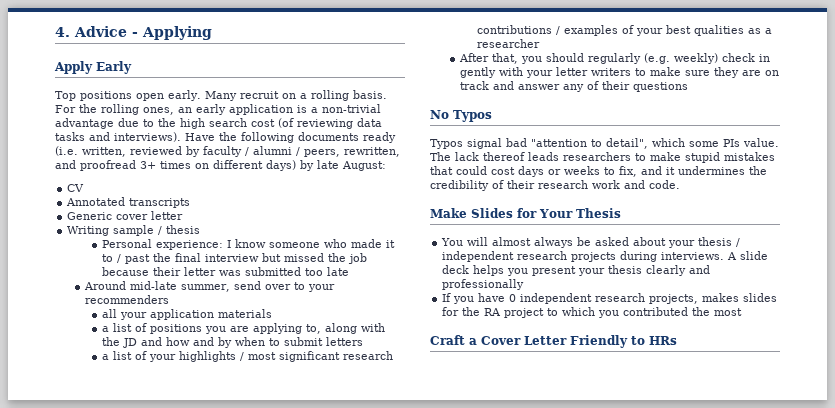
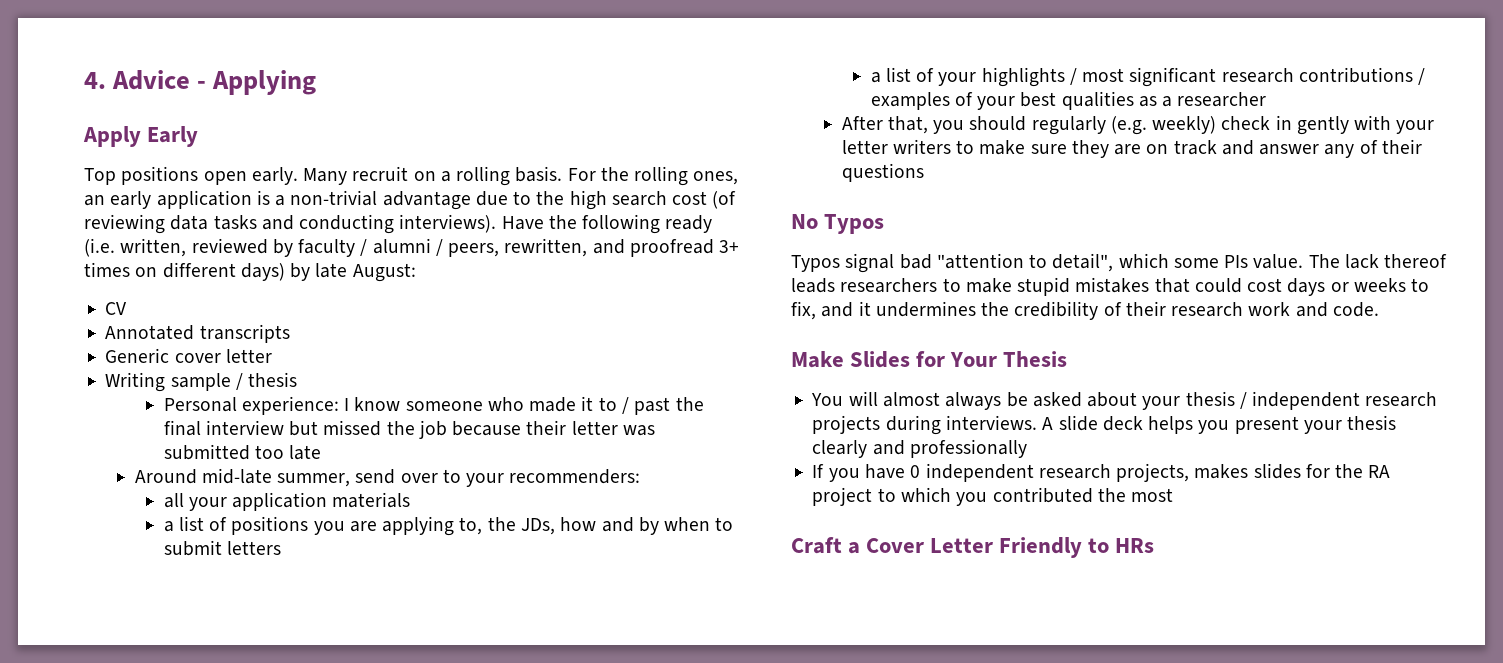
(110, 136) none -> [299,214,395,234] conducting
[298,132,359,141] documents -> (661, 224) none
[84,295,169,304] recommenders -> [509,469,641,484] recommenders:
[325,323,386,334] [102,337,163,348] along with the JD and -> [487,517,555,535] the JDs,

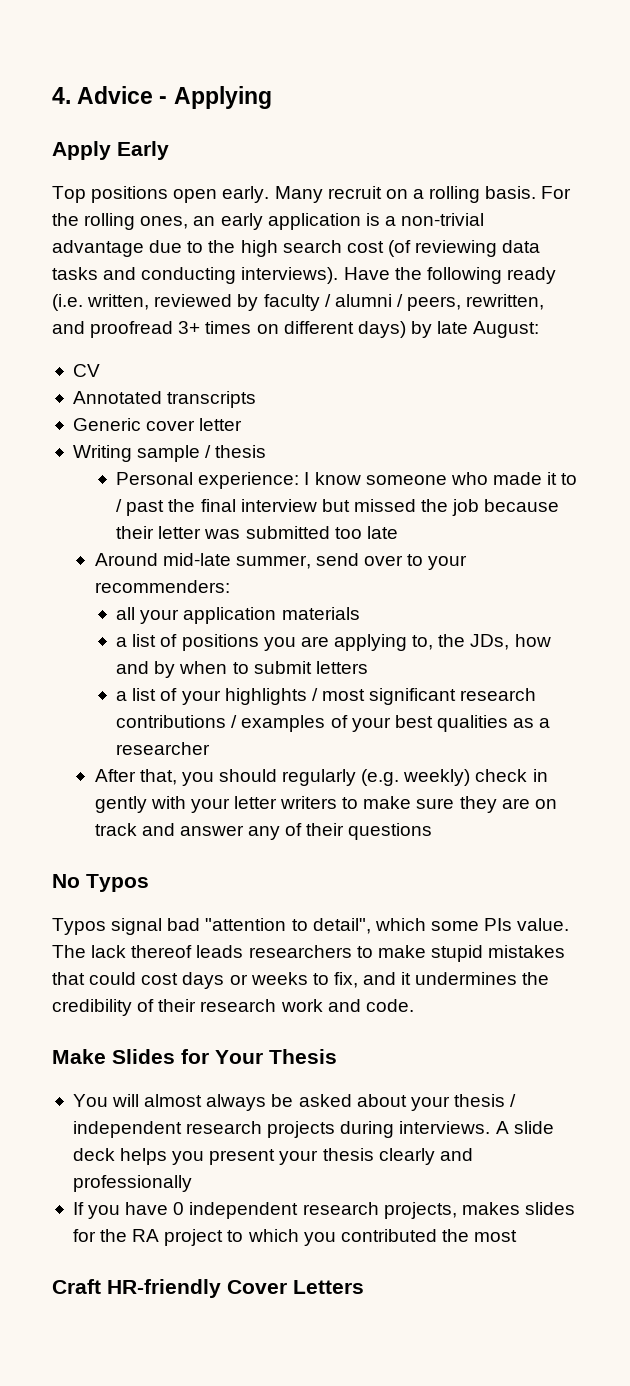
[848,537,1155,558] a Cover Letter Friendly to HRs -> [107,1279,364,1298] HR-friendly Cover Letters

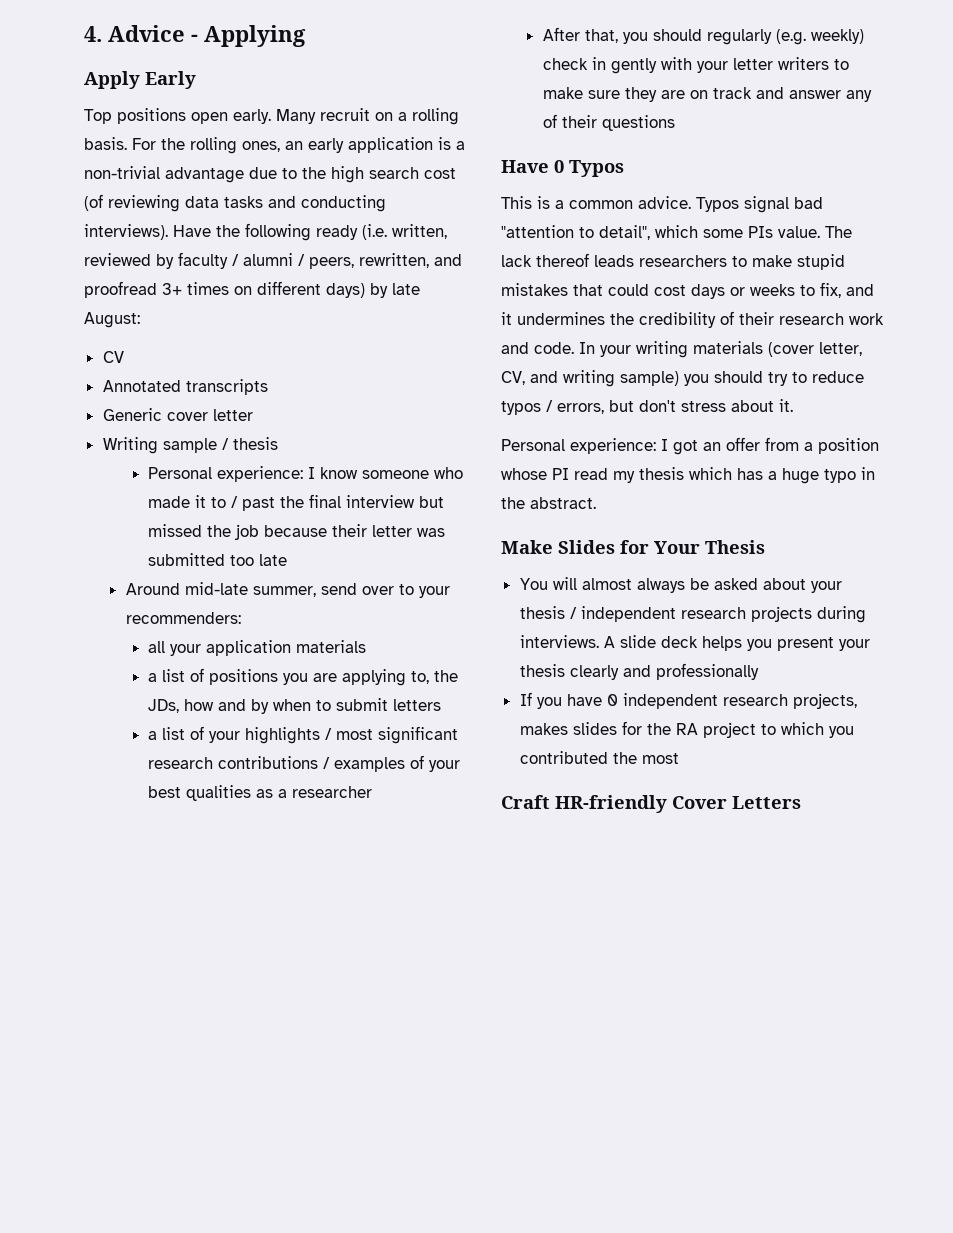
[52,874,80,888] No -> [501,160,564,173] Have 0
(149, 883) none -> [501,196,691,209] This is a common advice.
(414, 1005) none -> [579,341,862,358] [501,370,864,387] [501,399,793,415] [501,437,879,455] [501,467,875,484] [501,497,596,509] In your writing materials (cover letter, CV, and writing sample) you should try to reduce typos / errors, but don't stress about it. // Personal experience: I got an offer from a position whose PI read my thesis which has a huge typo in the abstract.

